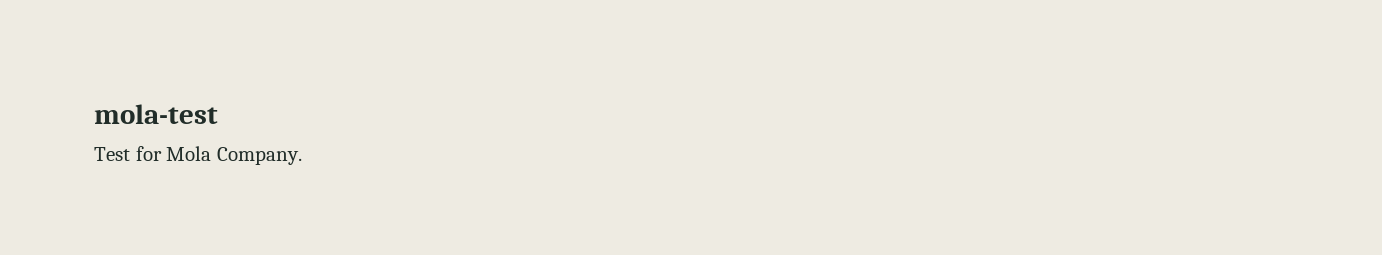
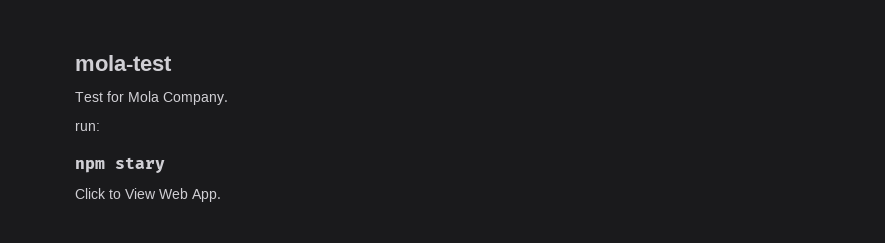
(302, 156) none -> [75,122,100,131] [75,157,165,173] [75,188,221,202] // run: // npm stary // Click to View Web App.

